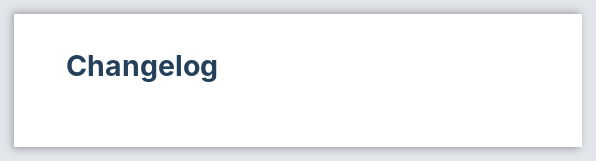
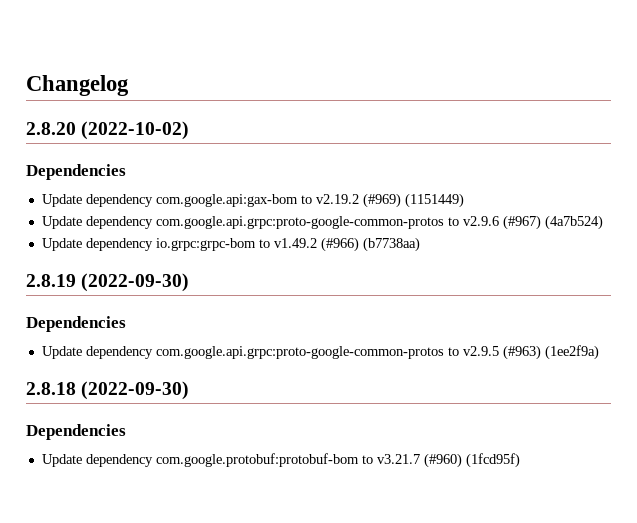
(218, 69) none -> [26,121,190,140] [26,164,126,180] [41,193,464,208] [41,215,603,230] [41,237,420,252] [26,273,190,292] [26,316,126,332] [41,345,599,360] [26,381,190,400] [26,424,126,440] [41,453,520,468] // 2.8.20 (2022-10-02) // Dependencies // Update dependency com.google.api:gax-bom to v2.19.2 (#969) (1151449) // Update dependency com.google.api.grpc:proto-google-common-protos to v2.9.6 (#967) (4a7b524) // Update dependency io.grpc:grpc-bom to v1.49.2 (#966) (b7738aa) // 2.8.19 (2022-09-30) // Dependencies // Update dependency com.google.api.grpc:proto-google-common-protos to v2.9.5 (#963) (1ee2f9a) // 2.8.18 (2022-09-30) // Dependencies // Update dependency com.google.protobuf:protobuf-bom to v3.21.7 (#960) (1fcd95f)

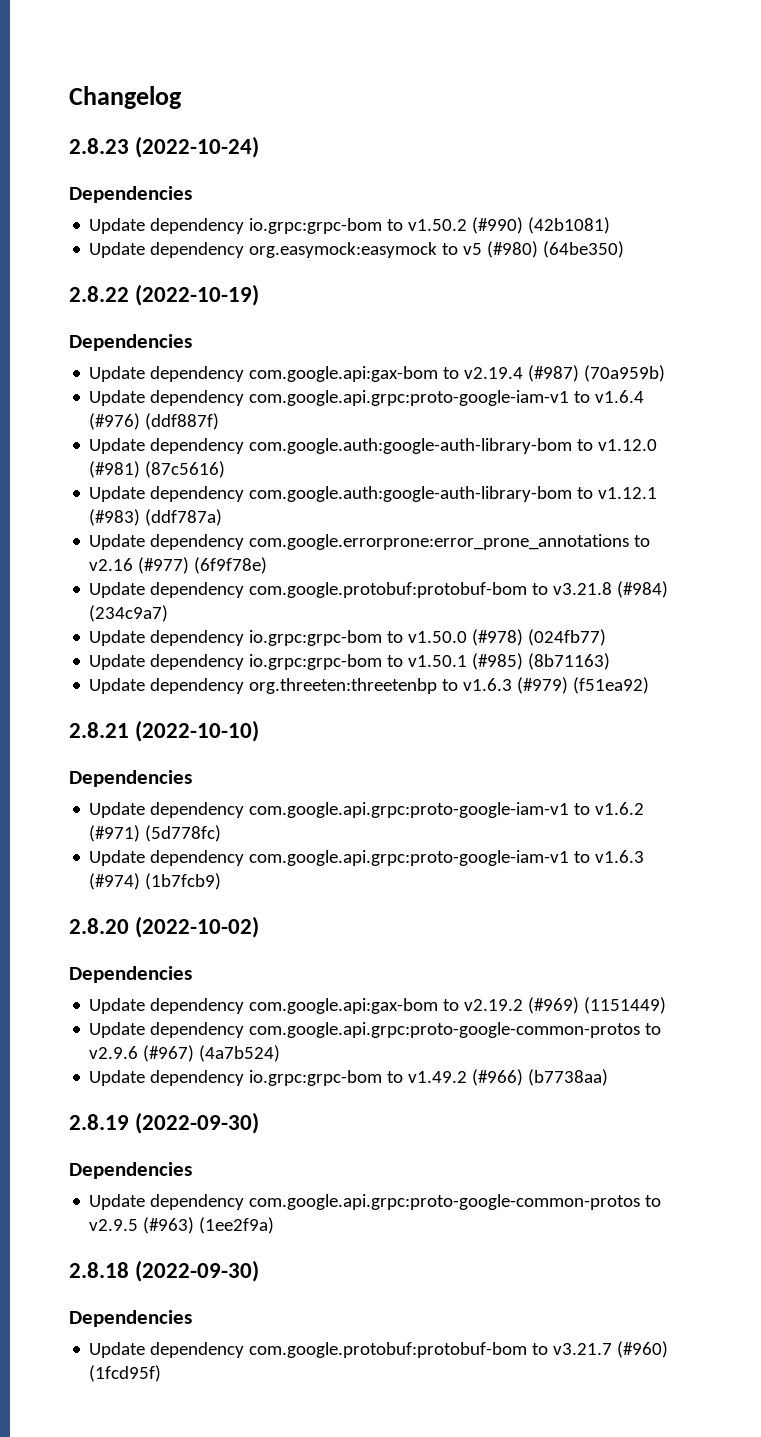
(129, 85) none -> [69,136,260,158] [69,186,192,203] [89,217,611,234] [89,241,625,258] [69,284,260,306] [69,334,192,351] [89,365,666,382] [89,390,645,406] [89,413,220,430] [89,438,658,454] [89,461,226,478] [89,486,658,502] [89,509,223,526] [89,534,651,550] [89,557,268,574] [89,581,669,598] [89,605,169,622] [89,629,607,646] [89,653,611,670] [89,677,650,694] [69,720,260,742] [69,770,192,787] [89,802,645,818] [89,825,222,842] [89,850,645,866] [89,873,222,890] // 2.8.23 (2022-10-24) // Dependencies // Update dependency io.grpc:grpc-bom to v1.50.2 (#990) (42b1081) // Update dependency org.easymock:easymock to v5 (#980) (64be350) // 2.8.22 (2022-10-19) // Dependencies // Update dependency com.google.api:gax-bom to v2.19.4 (#987) (70a959b) // Update dependency com.google.api.grpc:proto-google-iam-v1 to v1.6.4 (#976) (ddf887f) // Update dependency com.google.auth:google-auth-library-bom to v1.12.0 (#981) (87c5616) // Update dependency com.google.auth:google-auth-library-bom to v1.12.1 (#983) (ddf787a) // Update dependency com.google.errorprone:error_prone_annotations to v2.16 (#977) (6f9f78e) // Update dependency com.google.protobuf:protobuf-bom to v3.21.8 (#984) (234c9a7) // Update dependency io.grpc:grpc-bom to v1.50.0 (#978) (024fb77) // Update dependency io.grpc:grpc-bom to v1.50.1 (#985) (8b71163) // Update dependency org.threeten:threetenbp to v1.6.3 (#979) (f51ea92) // 2.8.21 (2022-10-10) // Dependencies // Update dependency com.google.api.grpc:proto-google-iam-v1 to v1.6.2 (#971) (5d778fc) // Update dependency com.google.api.grpc:proto-google-iam-v1 to v1.6.3 (#974) (1b7fcb9)

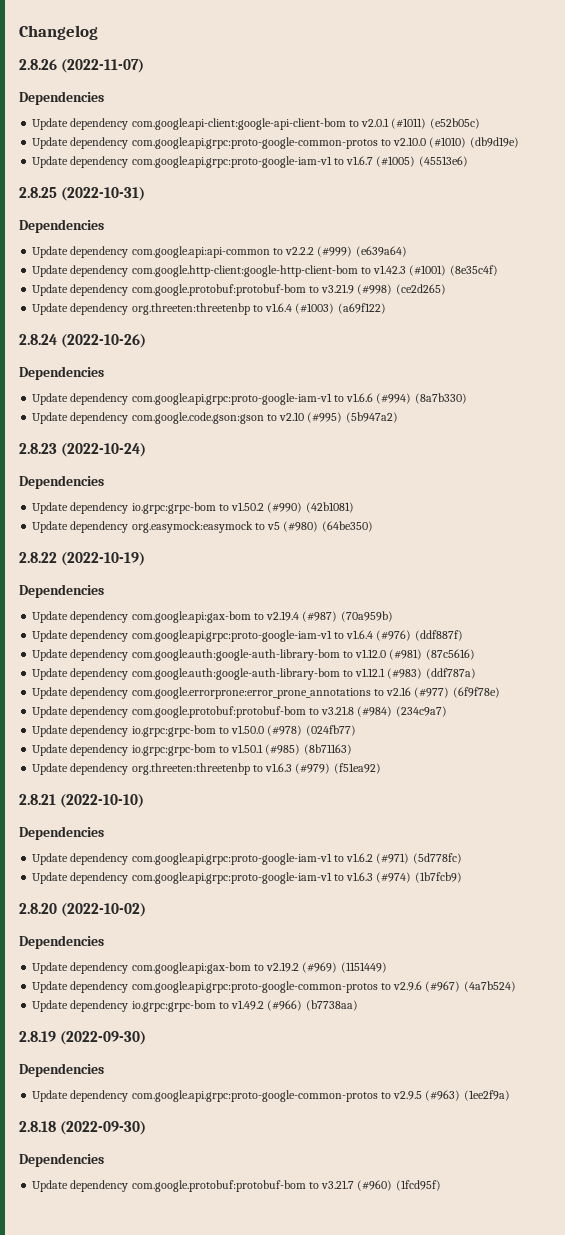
(182, 97) none -> [19,59,145,73] [19,91,104,105] [32,118,480,130] [32,137,519,149] [32,156,468,168] [19,187,146,201] [19,219,104,233] [32,246,407,258] [32,265,498,277] [32,284,446,296] [32,303,386,315] [19,334,147,348] [19,366,104,380] [32,393,467,405] [32,412,398,424] // 2.8.26 (2022-11-07) // Dependencies // Update dependency com.google.api-client:google-api-client-bom to v2.0.1 (#1011) (e52b05c) // Update dependency com.google.api.grpc:proto-google-common-protos to v2.10.0 (#1010) (db9d19e) // Update dependency com.google.api.grpc:proto-google-iam-v1 to v1.6.7 (#1005) (45513e6) // 2.8.25 (2022-10-31) // Dependencies // Update dependency com.google.api:api-common to v2.2.2 (#999) (e639a64) // Update dependency com.google.http-client:google-http-client-bom to v1.42.3 (#1001) (8e35c4f) // Update dependency com.google.protobuf:protobuf-bom to v3.21.9 (#998) (ce2d265) // Update dependency org.threeten:threetenbp to v1.6.4 (#1003) (a69f122) // 2.8.24 (2022-10-26) // Dependencies // Update dependency com.google.api.grpc:proto-google-iam-v1 to v1.6.6 (#994) (8a7b330) // Update dependency com.google.code.gson:gson to v2.10 (#995) (5b947a2)

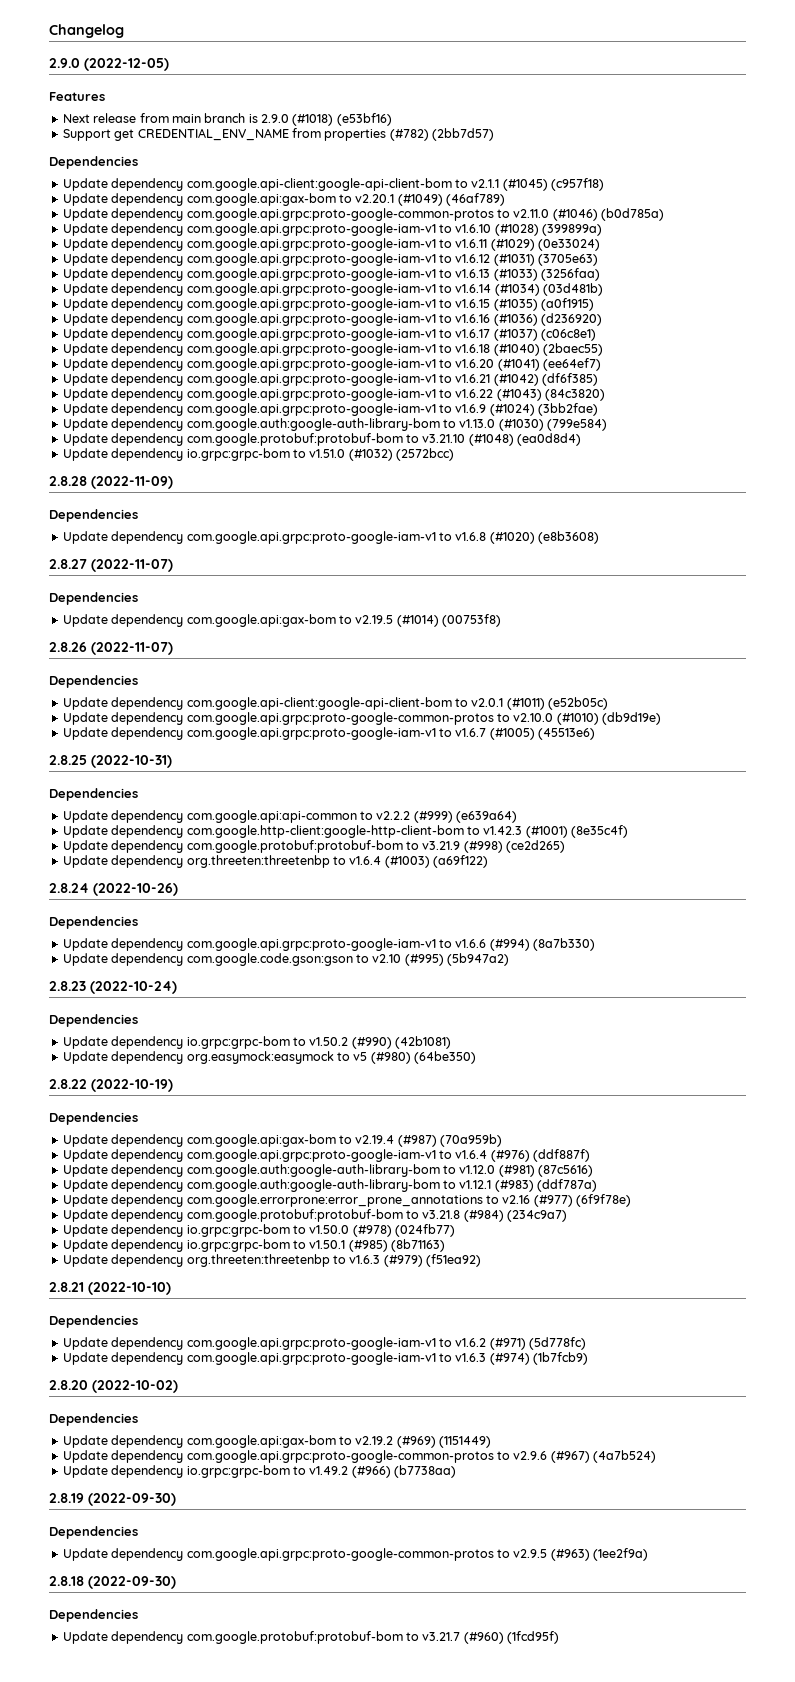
(98, 32) none -> [49,58,169,71] [49,92,105,101] [62,113,392,126] [62,128,494,141] [49,156,138,169] [62,178,604,191] [62,193,505,206] [62,208,664,221] [62,223,602,236] [62,238,600,251] [62,253,598,266] [62,268,600,281] [62,283,603,296] [62,298,594,311] [62,313,602,326] [62,328,596,341] [62,343,603,356] [62,358,601,371] [62,373,598,386] [62,388,605,401] [62,403,598,416] [62,418,607,431] [62,433,581,446] [62,448,454,461] [49,476,173,489] [49,509,138,522] [62,531,599,544] [49,559,173,572] [49,592,138,605] [62,614,501,627] // 2.9.0 (2022-12-05) // Features // Next release from main branch is 2.9.0 (#1018) (e53bf16) // Support get CREDENTIAL_ENV_NAME from properties (#782) (2bb7d57) // Dependencies // Update dependency com.google.api-client:google-api-client-bom to v2.1.1 (#1045) (c957f18) // Update dependency com.google.api:gax-bom to v2.20.1 (#1049) (46af789) // Update dependency com.google.api.grpc:proto-google-common-protos to v2.11.0 (#1046) (b0d785a) // Update dependency com.google.api.grpc:proto-google-iam-v1 to v1.6.10 (#1028) (399899a) // Update dependency com.google.api.grpc:proto-google-iam-v1 to v1.6.11 (#1029) (0e33024) // Update dependency com.google.api.grpc:proto-google-iam-v1 to v1.6.12 (#1031) (3705e63) // Update dependency com.google.api.grpc:proto-google-iam-v1 to v1.6.13 (#1033) (3256faa) // Update dependency com.google.api.grpc:proto-google-iam-v1 to v1.6.14 (#1034) (03d481b) // Update dependency com.google.api.grpc:proto-google-iam-v1 to v1.6.15 (#1035) (a0f1915) // Update dependency com.google.api.grpc:proto-google-iam-v1 to v1.6.16 (#1036) (d236920) // Update dependency com.google.api.grpc:proto-google-iam-v1 to v1.6.17 (#1037) (c06c8e1) // Update dependency com.google.api.grpc:proto-google-iam-v1 to v1.6.18 (#1040) (2baec55) // Update dependency com.google.api.grpc:proto-google-iam-v1 to v1.6.20 (#1041) (ee64ef7) // Update dependency com.google.api.grpc:proto-google-iam-v1 to v1.6.21 (#1042) (df6f385) // Update dependency com.google.api.grpc:proto-google-iam-v1 to v1.6.22 (#1043) (84c3820) // Update dependency com.google.api.grpc:proto-google-iam-v1 to v1.6.9 (#1024) (3bb2fae) // Update dependency com.google.auth:google-auth-library-bom to v1.13.0 (#1030) (799e584) // Update dependency com.google.protobuf:protobuf-bom to v3.21.10 (#1048) (ea0d8d4) // Update dependency io.grpc:grpc-bom to v1.51.0 (#1032) (2572bcc) // 2.8.28 (2022-11-09) // Dependencies // Update dependency com.google.api.grpc:proto-google-iam-v1 to v1.6.8 (#1020) (e8b3608) // 2.8.27 (2022-11-07) // Dependencies // Update dependency com.google.api:gax-bom to v2.19.5 (#1014) (00753f8)

